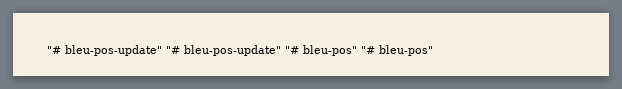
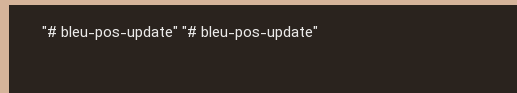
[285,45,433,56] "# bleu-pos" "# bleu-pos" -> (319, 33) none

